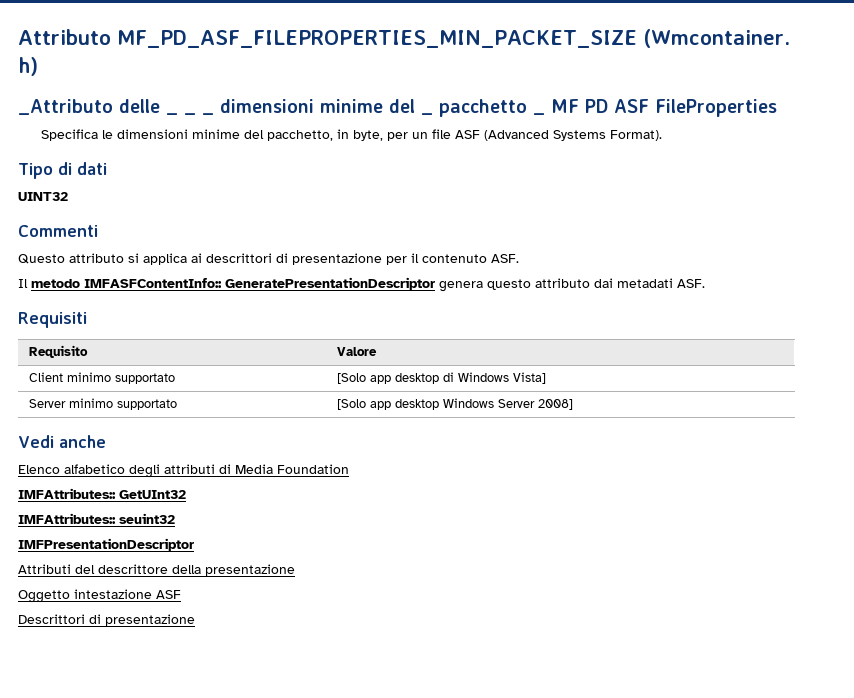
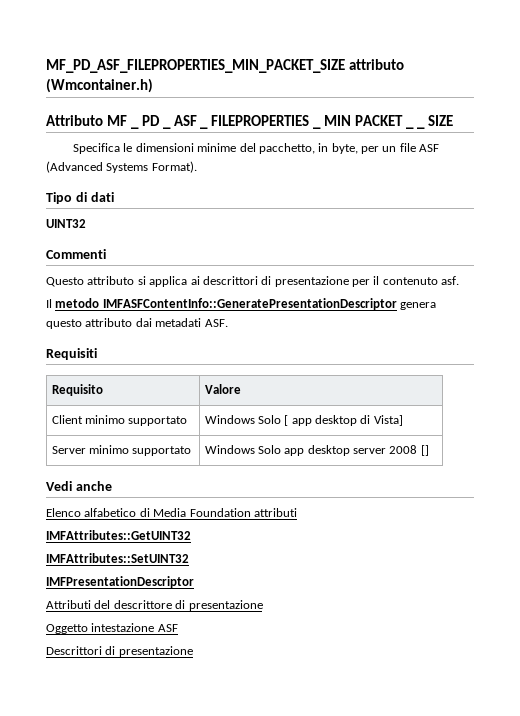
[18,29,790,48] [18,57,38,76] [18,99,160,115] [166,113,214,115] [220,99,415,113] [421,99,545,117] [551,99,777,117] Attributo MF_PD_ASF_FILEPROPERTIES_MIN_PACKET_SIZE (Wmcontainer. h) // _Attributo delle _ _ _ dimensioni minime del _ pacchetto _ MF PD ASF FileProperties -> [46,59,405,73] [46,78,153,93] [46,115,127,126] [130,126,139,129] [141,115,160,126] [162,126,171,129] [173,115,197,126] [200,126,209,129] [211,115,310,126] [313,126,322,129] [324,115,404,126] [406,126,425,129] [427,115,453,126] MF_PD_ASF_FILEPROPERTIES_MIN_PACKET_SIZE attributo (Wmcontainer.h) // Attributo MF _ PD _ ASF _ FILEPROPERTIES _ MIN PACKET _ _ SIZE
[491,254,519,263] ASF. -> [441,276,460,285] asf.
[84,277,435,290] IMFASFContentInfo:: GeneratePresentationDescriptor -> [102,298,397,310] IMFASFContentInfo::GeneratePresentationDescriptor
[337,373,367,384] [Solo -> [204,415,289,426] Windows Solo [
[458,372,510,382] Windows -> (371, 419) none
[337,398,574,410] [Solo app desktop Windows Server 2008] -> [204,445,429,456] Windows Solo app desktop server 2008 []
[129,464,215,478] degli attributi -> (137, 512) none
[18,488,186,499] [18,513,175,524] // IMFAttributes:: GetUInt32 // IMFAttributes:: seuint32 -> [253,508,297,517] [46,530,191,540] [46,553,189,563] attributi // IMFAttributes::GetUINT32 // IMFAttributes::SetUINT32
[172,565,201,574] della -> [175,600,186,609] di

